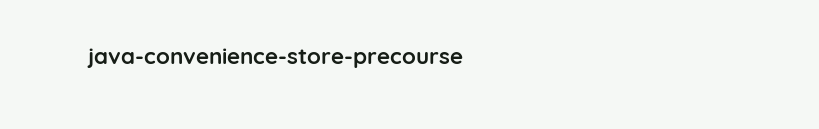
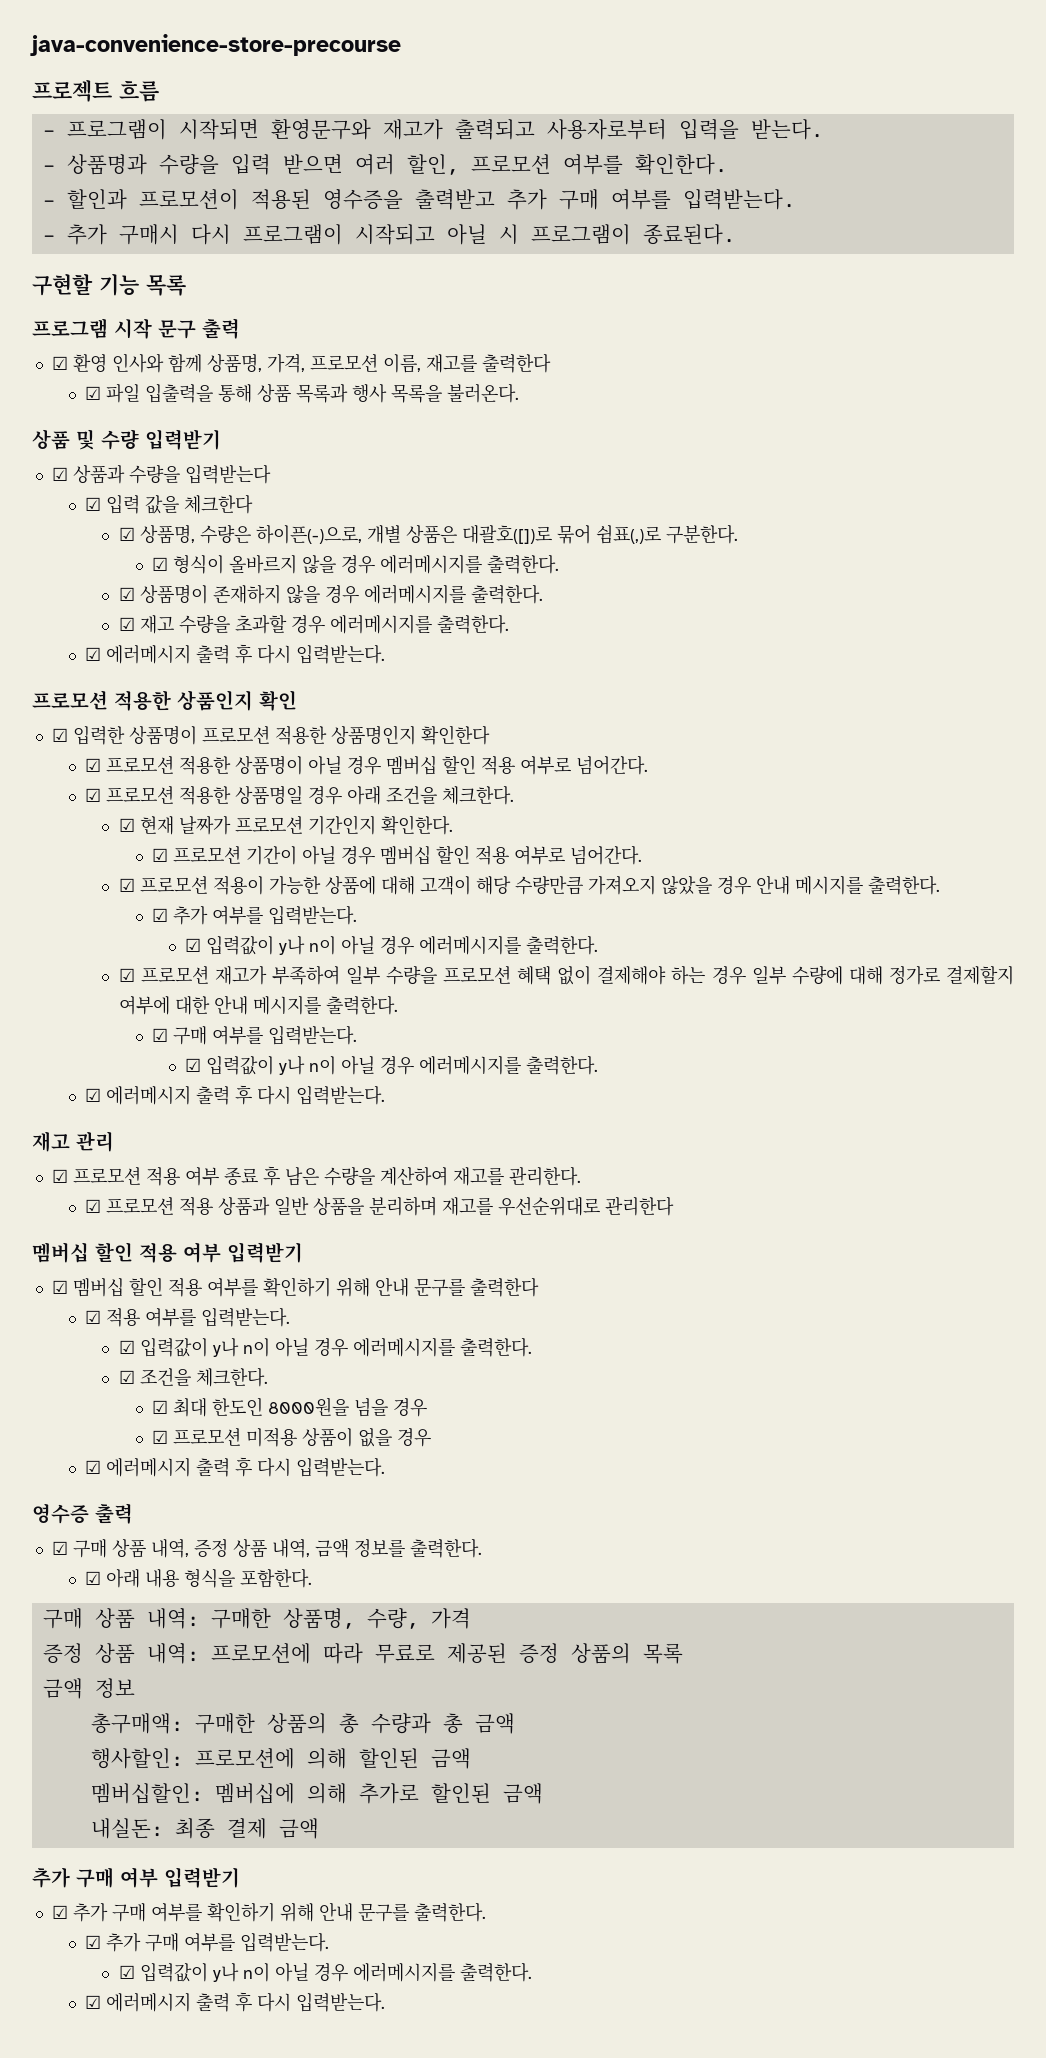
(463, 58) none -> [32,80,159,102] [42,119,823,140] [42,154,727,175] [42,189,795,210] [42,224,735,245] [32,273,186,296] [32,318,240,339] [51,353,551,373] [85,383,520,403] [32,429,221,450] [51,464,271,484] [85,494,254,514] [118,524,738,544] [151,554,559,574] [118,584,543,604] [118,614,509,634] [85,644,386,664] [32,690,297,711] [51,725,490,745] [85,755,649,775] [85,785,515,805] [118,815,453,835] [151,845,642,865] [118,875,940,895] [151,905,357,925] [185,935,599,955] [118,965,1014,985] [118,995,398,1015] [151,1025,357,1045] [185,1055,599,1075] [85,1085,386,1105] [32,1131,114,1152] [51,1166,581,1186] [85,1196,675,1216] [32,1242,303,1263] [51,1277,539,1297] [85,1307,291,1327] [118,1337,532,1357] [118,1367,268,1387] [151,1397,427,1417] [151,1428,431,1447] [85,1457,386,1477] [32,1503,133,1524] [51,1538,482,1558] [85,1568,313,1588] [42,1608,471,1629] [42,1643,683,1664] [42,1678,135,1699] [90,1713,515,1734] [90,1748,471,1769] [90,1783,543,1804] [90,1818,319,1839] [32,1867,240,1888] [51,1902,486,1922] [85,1932,330,1952] [118,1962,532,1982] [85,1992,386,2012] // 프로젝트 흐름 // - 프로그램이 시작되면 환영문구와 재고가 출력되고 사용자로부터 입력을 받는다. // - 상품명과 수량을 입력 받으면 여러 할인, 프로모션 여부를 확인한다. // - 할인과 프로모션이 적용된 영수증을 출력받고 추가 구매 여부를 입력받는다. // - 추가 구매시 다시 프로그램이 시작되고 아닐 시 프로그램이 종료된다. // 구현할 기능 목록 // 프로그램 시작 문구 출력 // ☑ 환영 인사와 함께 상품명, 가격, 프로모션 이름, 재고를 출력한다 // ☑ 파일 입출력을 통해 상품 목록과 행사 목록을 불러온다. // 상품 및 수량 입력받기 // ☑ 상품과 수량을 입력받는다 // ☑ 입력 값을 체크한다 // ☑ 상품명, 수량은 하이픈(-)으로, 개별 상품은 대괄호([])로 묶어 쉼표(,)로 구분한다. // ☑ 형식이 올바르지 않을 경우 에러메시지를 출력한다. // ☑ 상품명이 존재하지 않을 경우 에러메시지를 출력한다. // ☑ 재고 수량을 초과할 경우 에러메시지를 출력한다. // ☑ 에러메시지 출력 후 다시 입력받는다. // 프로모션 적용한 상품인지 확인 // ☑ 입력한 상품명이 프로모션 적용한 상품명인지 확인한다 // ☑ 프로모션 적용한 상품명이 아닐 경우 멤버십 할인 적용 여부로 넘어간다. // ☑ 프로모션 적용한 상품명일 경우 아래 조건을 체크한다. // ☑ 현재 날짜가 프로모션 기간인지 확인한다. // ☑ 프로모션 기간이 아닐 경우 멤버십 할인 적용 여부로 넘어간다. // ☑ 프로모션 적용이 가능한 상품에 대해 고객이 해당 수량만큼 가져오지 않았을 경우 안내 메시지를 출력한다. // ☑ 추가 여부를 입력받는다. // ☑ 입력값이 y나 n이 아닐 경우 에러메시지를 출력한다. // ☑ 프로모션 재고가 부족하여 일부 수량을 프로모션 혜택 없이 결제해야 하는 경우 일부 수량에 대해 정가로 결제할지 여부에 대한 안내 메시지를 출력한다. // ☑ 구매 여부를 입력받는다. // ☑ 입력값이 y나 n이 아닐 경우 에러메시지를 출력한다. // ☑ 에러메시지 출력 후 다시 입력받는다. // 재고 관리 // ☑ 프로모션 적용 여부 종료 후 남은 수량을 계산하여 재고를 관리한다. // ☑ 프로모션 적용 상품과 일반 상품을 분리하며 재고를 우선순위대로 관리한다 // 멤버십 할인 적용 여부 입력받기 // ☑ 멤버십 할인 적용 여부를 확인하기 위해 안내 문구를 출력한다 // ☑ 적용 여부를 입력받는다. // ☑ 입력값이 y나 n이 아닐 경우 에러메시지를 출력한다. // ☑ 조건을 체크한다. // ☑ 최대 한도인 8000원을 넘을 경우 // ☑ 프로모션 미적용 상품이 없을 경우 // ☑ 에러메시지 출력 후 다시 입력받는다. // 영수증 출력 // ☑ 구매 상품 내역, 증정 상품 내역, 금액 정보를 출력한다. // ☑ 아래 내용 형식을 포함한다. // 구매 상품 내역: 구매한 상품명, 수량, 가격 // 증정 상품 내역: 프로모션에 따라 무료로 제공된 증정 상품의 목록 // 금액 정보 // 총구매액: 구매한 상품의 총 수량과 총 금액 // 행사할인: 프로모션에 의해 할인된 금액 // 멤버십할인: 멤버십에 의해 추가로 할인된 금액 // 내실돈: 최종 결제 금액 // 추가 구매 여부 입력받기 // ☑ 추가 구매 여부를 확인하기 위해 안내 문구를 출력한다. // ☑ 추가 구매 여부를 입력받는다. // ☑ 입력값이 y나 n이 아닐 경우 에러메시지를 출력한다. // ☑ 에러메시지 출력 후 다시 입력받는다.

